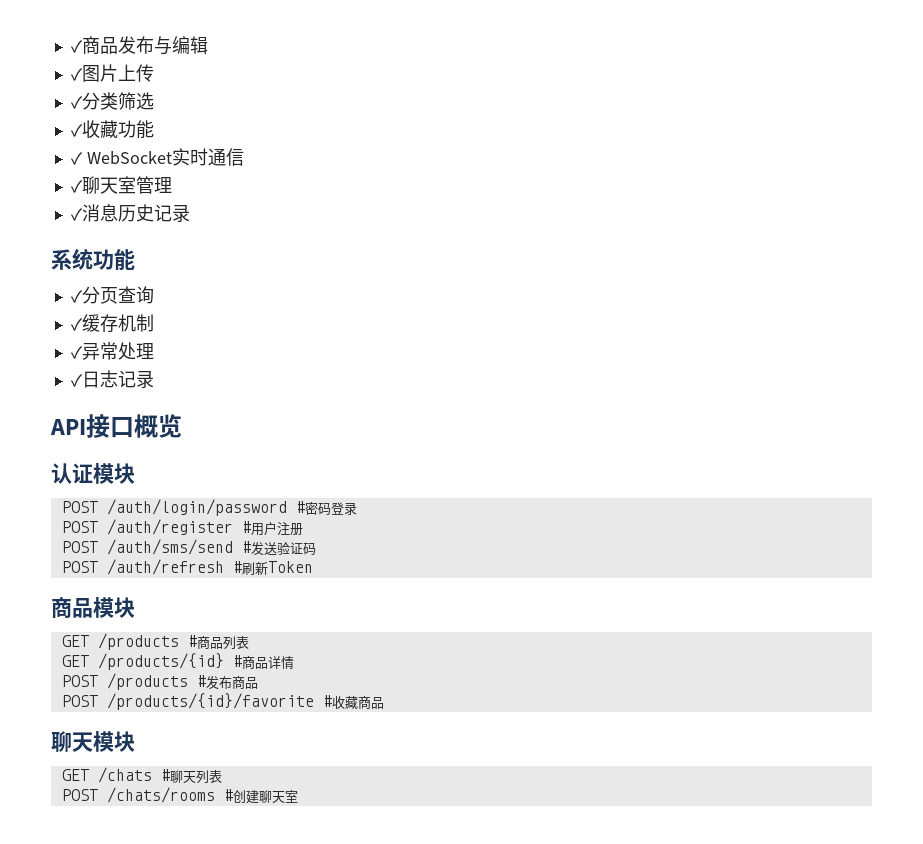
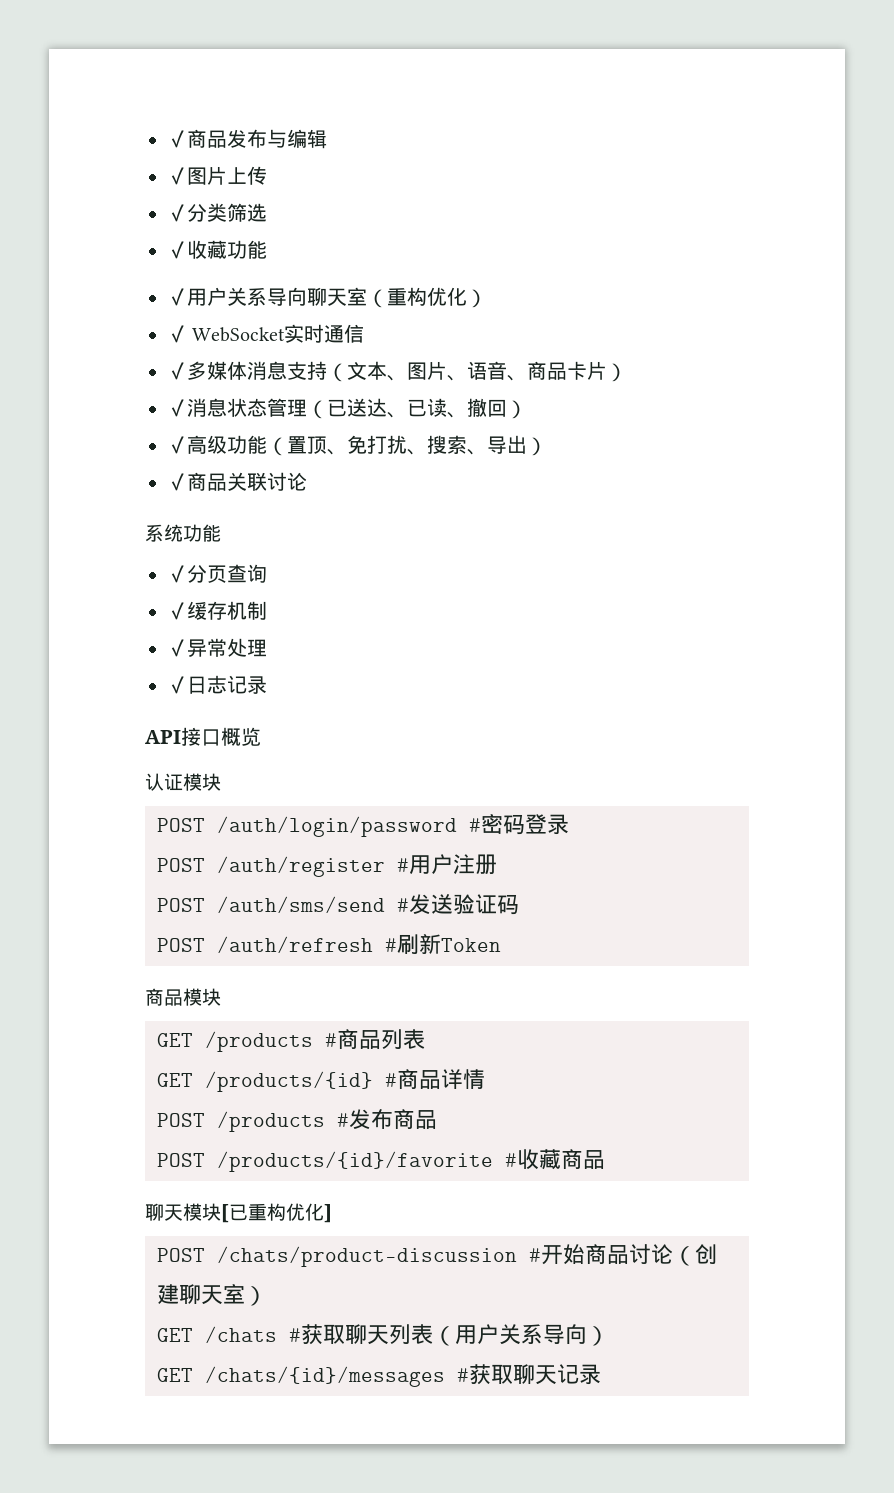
(154, 129) none -> [167,287,487,308] // ✓用户关系导向聊天室（重构优化）
[81,176,172,194] [70,204,190,222] 聊天室管理 // ✓消息历史记录 -> [187,361,627,382] [167,398,527,419] [167,435,547,456] [167,472,307,491] 多媒体消息支持（文本、图片、语音、商品卡片） // ✓消息状态管理（已送达、已读、撤回） // ✓高级功能（置顶、免打扰、搜索、导出） // ✓商品关联讨论
[61,767,222,784] [61,787,298,804] // GET /chats #聊天列表 // POST /chats/rooms #创建聊天室 -> [221,1203,332,1223] [157,1244,717,1267] [157,1284,267,1306] [157,1324,609,1346] [157,1364,601,1387] [已重构优化] // POST /chats/product-discussion #开始商品讨论（创建聊天室） // GET /chats #获取聊天列表（用户关系导向） // GET /chats/{id}/messages #获取聊天记录

